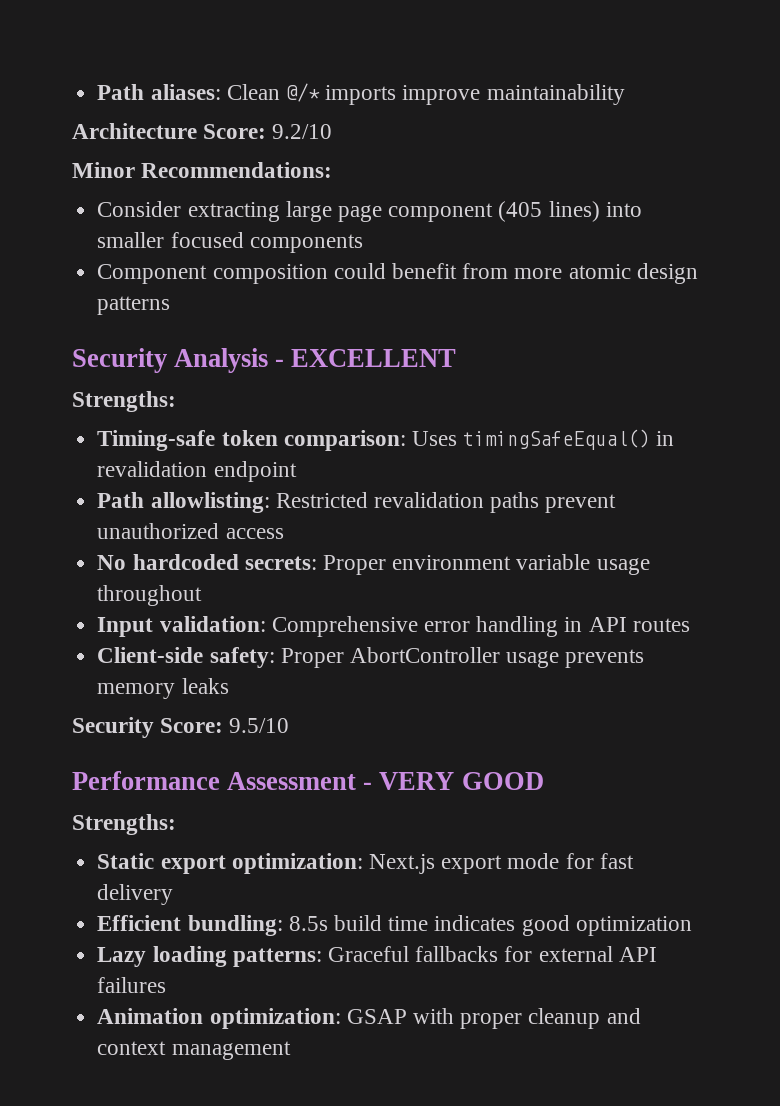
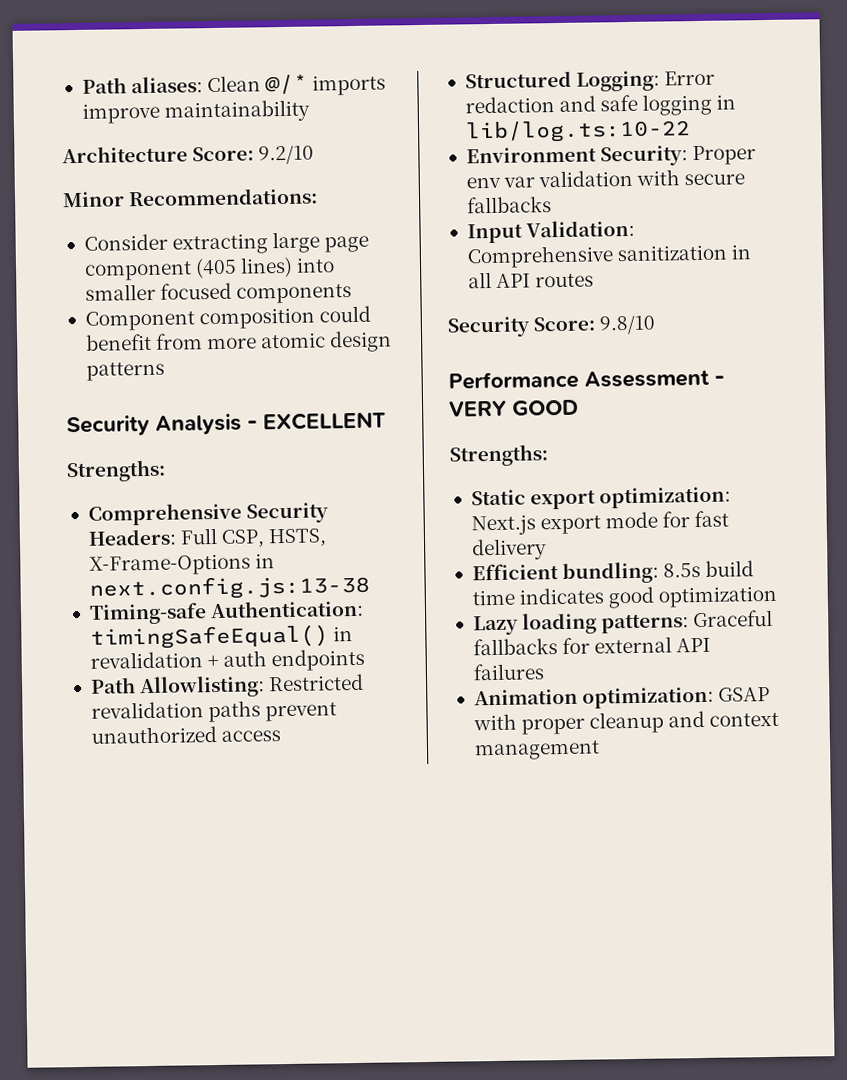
[97,429,675,451] [97,461,297,482] [97,492,270,513] Timing-safe token comparison: Uses timingSafeEqual() in revalidation endpoint // Path allowlisting: -> [87,502,330,526] [87,527,328,548] [88,553,276,576] [88,574,370,601] [88,599,365,625] [89,624,354,650] [89,648,366,672] [89,675,266,699] Comprehensive Security Headers: Full CSP, HSTS, X-Frame-Options in next.config.js:13-38 // Timing-safe Authentication: timingSafeEqual() in revalidation + auth endpoints // Path Allowlisting:
[97,554,650,575] [97,585,203,606] [97,616,690,637] [97,647,645,668] [97,678,229,699] No hardcoded secrets: Proper environment variable usage throughout // Input validation: Comprehensive error handling in API routes // Client-side safety: Proper AbortController usage prevents memory leaks -> [464,70,716,92] [464,93,737,116] [464,119,691,144] [465,145,757,167] [465,169,746,189] [466,196,552,214] [466,219,636,244] [466,244,752,269] [467,271,595,289] Structured Logging: Error redaction and safe logging in lib/log.ts:10-22 // Environment Security: Proper env var validation with secure fallbacks // Input Validation: Comprehensive sanitization in all API routes
[229,718,290,733] 9.5/10 -> [599,315,657,335] 9.8/10

